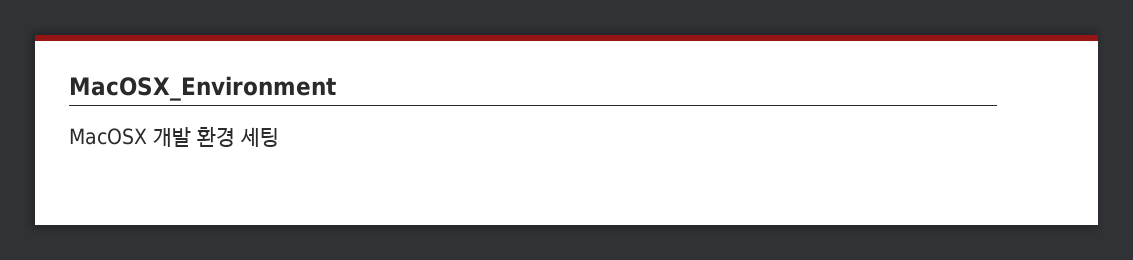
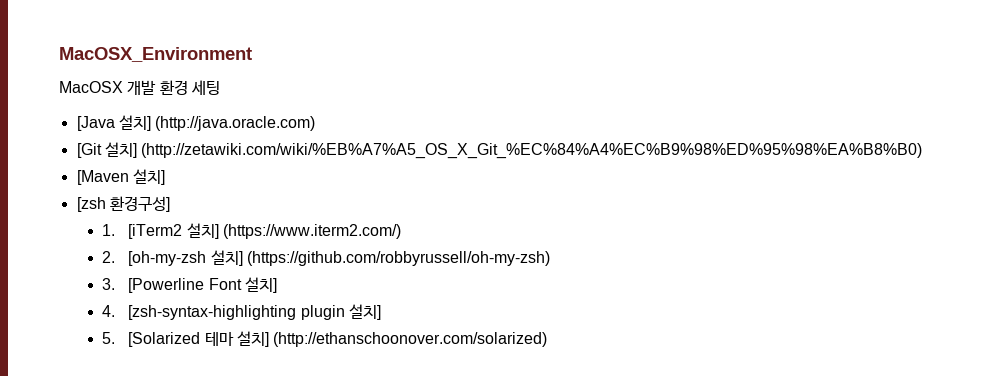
(279, 137) none -> [76,115,316,131] [76,142,923,159] [76,169,165,185] [76,196,170,212] [102,223,401,239] [102,250,550,266] [102,277,277,293] [102,304,381,320] [102,331,548,347] // [Java 설치] (http://java.oracle.com) // [Git 설치] (http://zetawiki.com/wiki/%EB%A7%A5_OS_X_Git_%EC%84%A4%EC%B9%98%ED%95%98%EA%B8%B0) // [Maven 설치] // [zsh 환경구성] // 1. [iTerm2 설치] (https://www.iterm2.com/) // 2. [oh-my-zsh 설치] (https://github.com/robbyrussell/oh-my-zsh) // 3. [Powerline Font 설치] // 4. [zsh-syntax-highlighting plugin 설치] // 5. [Solarized 테마 설치] (http://ethanschoonover.com/solarized)

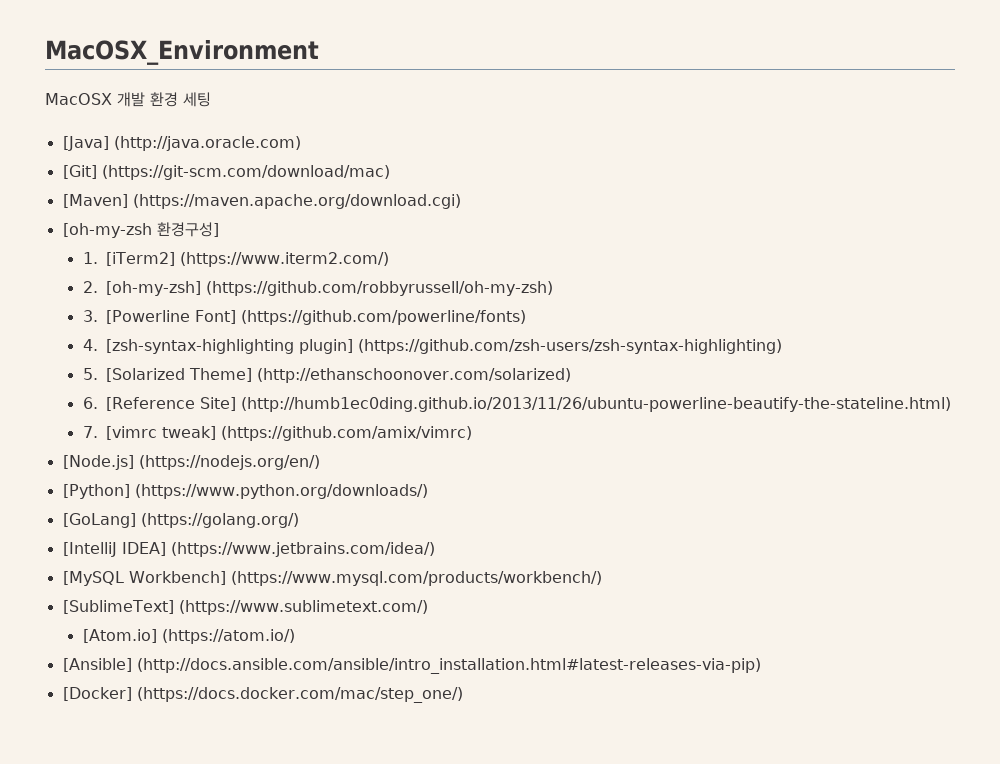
[76,115,151,131] [Java 설치] -> [62,136,109,151] [Java]
[76,142,923,159] [76,169,165,185] [76,197,106,212] [Git 설치] (http://zetawiki.com/wiki/%EB%A7%A5_OS_X_Git_%EC%84%A4%EC%B9%98%ED%95%98%EA%B8%B0) // [Maven 설치] // [zsh -> [62,165,390,180] [62,194,461,209] [62,223,152,238] [Git] (https://git-scm.com/download/mac) // [Maven] (https://maven.apache.org/download.cgi) // [oh-my-zsh
[128,223,219,239] [iTerm2 설치] -> [105,252,175,266] [iTerm2]
[128,250,243,266] [oh-my-zsh 설치] -> [105,281,201,296] [oh-my-zsh]
[208,277,277,293] Font 설치] -> [194,310,526,325] Font] (https://github.com/powerline/fonts)
[300,304,381,320] plugin 설치] -> [298,339,782,354] plugin] (https://github.com/zsh-users/zsh-syntax-highlighting)
[204,331,269,347] 테마 설치] -> [188,368,252,382] Theme]
(548, 339) none -> [82,397,951,412] [82,426,472,441] [62,455,320,470] [62,484,428,499] [62,513,299,528] [62,542,435,557] [62,571,602,586] [62,600,428,615] [82,629,295,644] [62,658,761,674] [62,687,463,703] // 6. [Reference Site] (http://humb1ec0ding.github.io/2013/11/26/ubuntu-powerline-beautify-the-stateline.html) // 7. [vimrc tweak] (https://github.com/amix/vimrc) // [Node.js] (https://nodejs.org/en/) // [Python] (https://www.python.org/downloads/) // [GoLang] (https://golang.org/) // [IntelliJ IDEA] (https://www.jetbrains.com/idea/) // [MySQL Workbench] (https://www.mysql.com/products/workbench/) // [SublimeText] (https://www.sublimetext.com/) // [Atom.io] (https://atom.io/) // [Ansible] (http://docs.ansible.com/ansible/intro_installation.html#latest-releases-via-pip) // [Docker] (https://docs.docker.com/mac/step_one/)

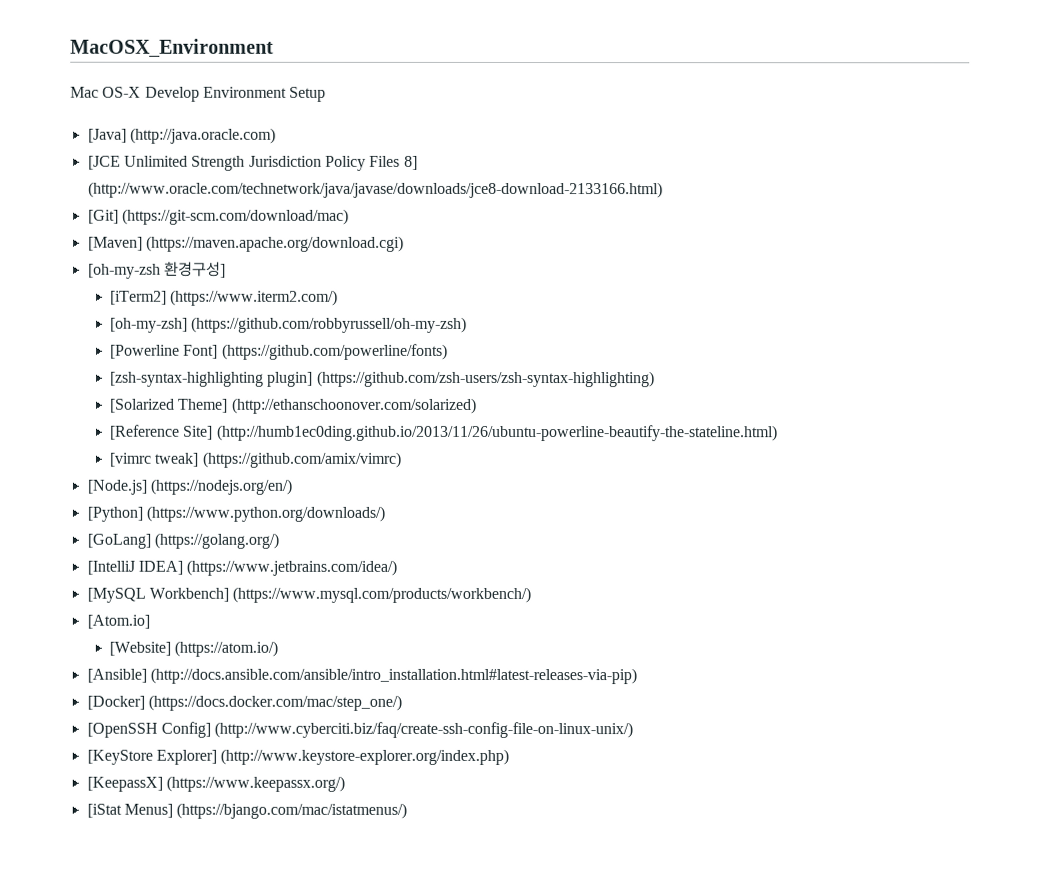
[45,92,211,107] [62,136,301,151] MacOSX 개발 환경 세팅 // [Java] (http://java.oracle.com) -> [70,86,327,102] [87,127,276,144] [87,155,418,171] [87,181,663,199] Mac OS-X Develop Environment Setup // [Java] (http://java.oracle.com) // [JCE Unlimited Strength Jurisdiction Policy Files 8] (http://www.oracle.com/technetwork/java/javase/downloads/jce8-download-2133166.html)
[82,252,98,264] 1. -> (226, 269) none
[82,281,98,293] 2. -> (339, 297) none
[82,310,98,322] 3. -> (468, 324) none
[82,339,98,351] 4. -> (448, 351) none
[82,368,98,380] 5. -> (655, 379) none
[82,397,98,409] 6. -> (477, 405) none
[82,426,98,438] 7. -> (778, 433) none
[62,600,428,615] [82,629,157,643] [SublimeText] (https://www.sublimetext.com/) // [Atom.io] -> [86,614,150,629] [108,641,171,656] [Atom.io] // [Website]
(463, 695) none -> [86,721,634,739] [86,748,510,765] [86,775,345,792] [86,802,408,819] // [OpenSSH Config] (http://www.cyberciti.biz/faq/create-ssh-config-file-on-linux-unix/) // [KeyStore Explorer] (http://www.keystore-explorer.org/index.php) // [KeepassX] (https://www.keepassx.org/) // [iStat Menus] (https://bjango.com/mac/istatmenus/)

